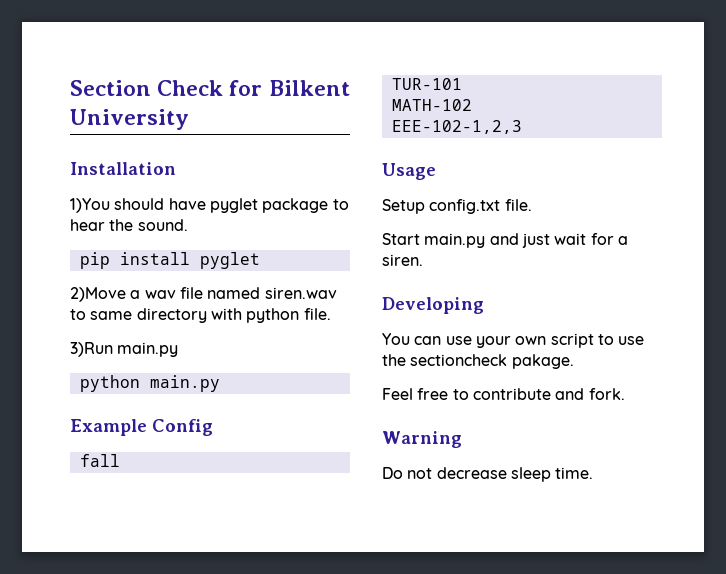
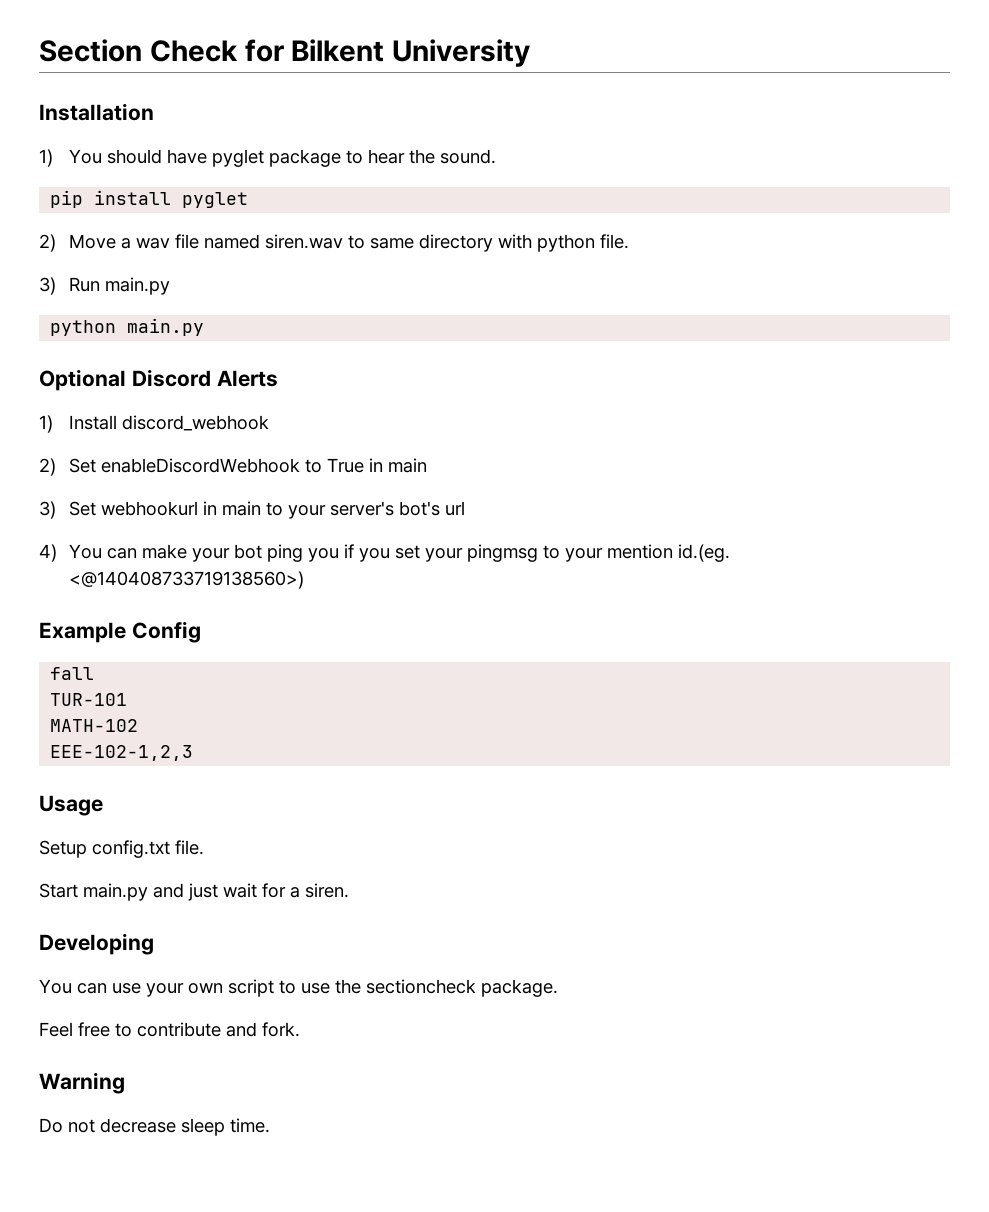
[70,198,110,213] 1)You -> [39,149,103,167] 1) You
[70,287,126,302] 2)Move -> [39,234,117,252] 2) Move
[70,342,113,357] 3)Run -> [39,277,101,295] 3) Run
(220, 383) none -> [39,369,278,391] [39,415,270,433] [39,458,428,476] [39,501,466,519] [39,544,731,562] [69,571,305,589] // Optional Discord Alerts // 1) Install discord_webhook // 2) Set enableDiscordWebhook to True in main // 3) Set webhookurl in main to your server's bot's url // 4) You can make your bot ping you if you set your pingmsg to your mention id.(eg. <@140408733719138560>)
[511,354,574,369] pakage. -> [481,979,558,997] package.

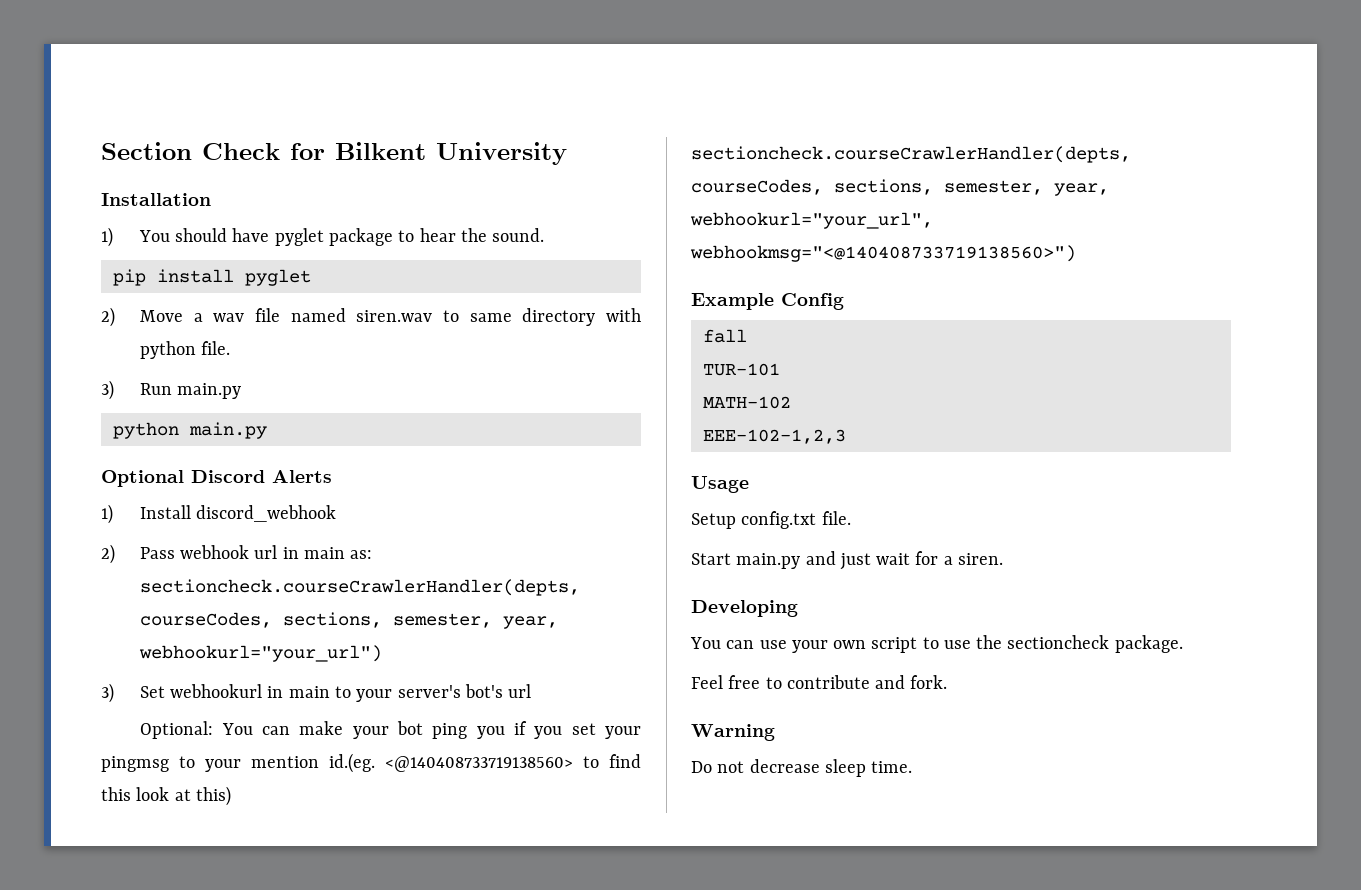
[69,458,428,473] Set enableDiscordWebhook to True in main -> [139,545,373,559] [139,579,580,596] [139,612,558,629] [138,645,382,662] Pass webhook url in main as: sectioncheck.courseCrawlerHandler(depts, courseCodes, sections, semester, year, webhookurl="your_url")
[39,544,57,562] 4) -> [140,721,214,739] Optional:
[69,571,305,589] <@140408733719138560>) -> [385,754,641,772] [101,786,231,806] [691,146,1131,163] [691,179,1109,196] [690,212,933,229] [690,245,1076,262] <@140408733719138560> to find this look at this) sectioncheck.courseCrawlerHandler(depts, courseCodes, sections, semester, year, webhookurl="your_url", webhookmsg="<@140408733719138560>")

